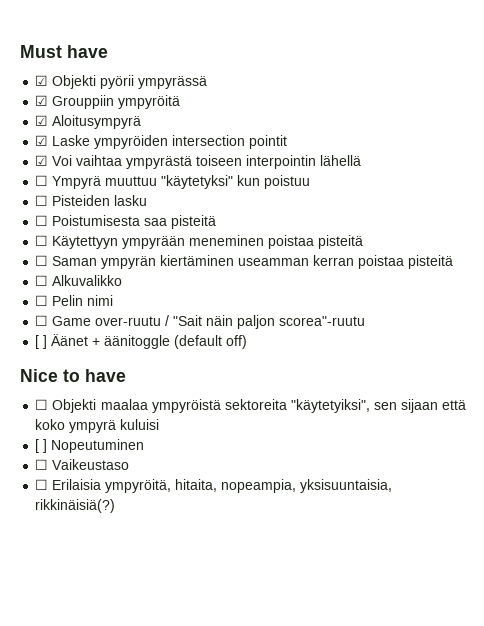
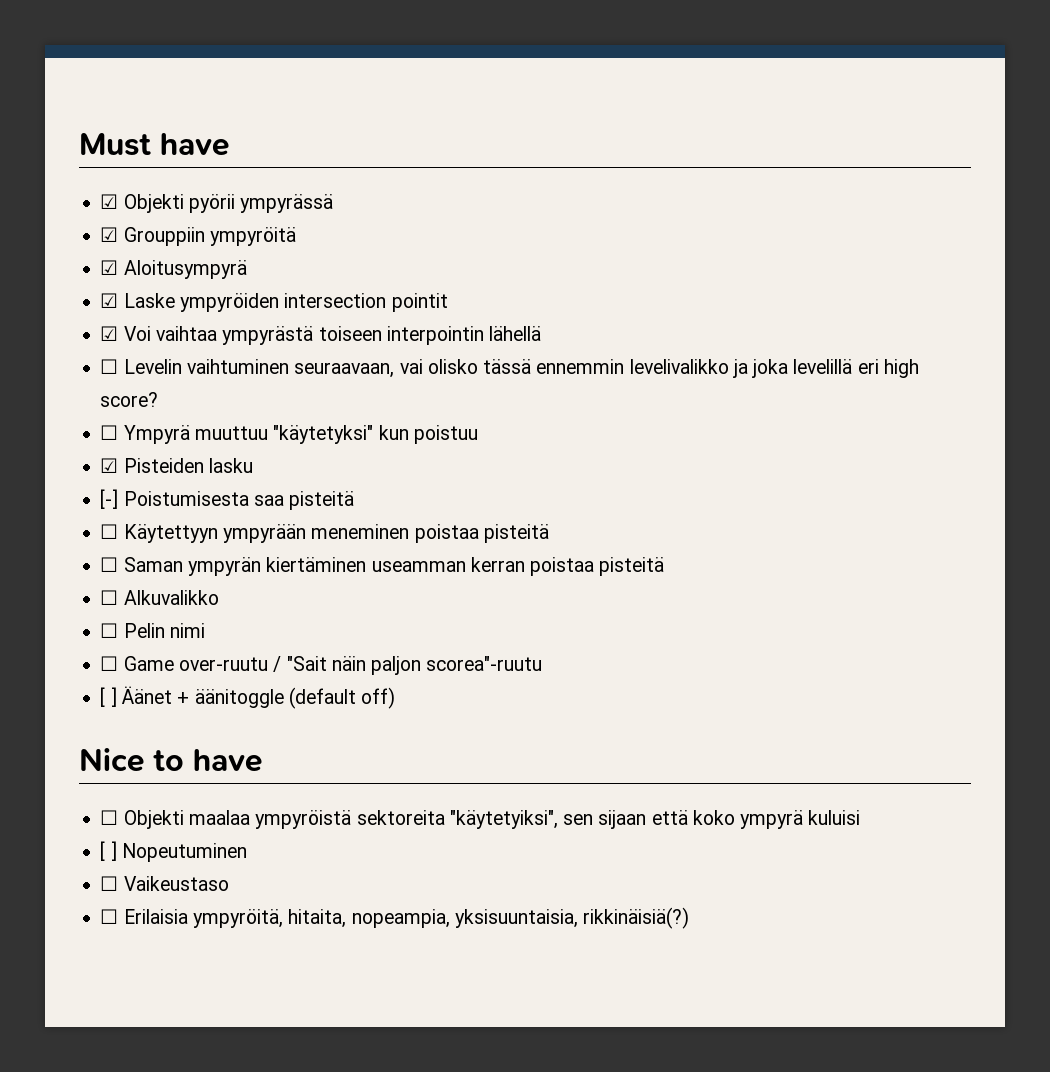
(362, 160) none -> [100,359,919,378] [100,392,159,407] // ☐ Levelin vaihtuminen seuraavaan, vai olisko tässä ennemmin levelivalikko ja joka levelillä eri high score?
[35,195,49,206] ☐ -> [100,458,119,473] ☑
[35,215,49,226] ☐ -> [100,489,119,509] [-]

